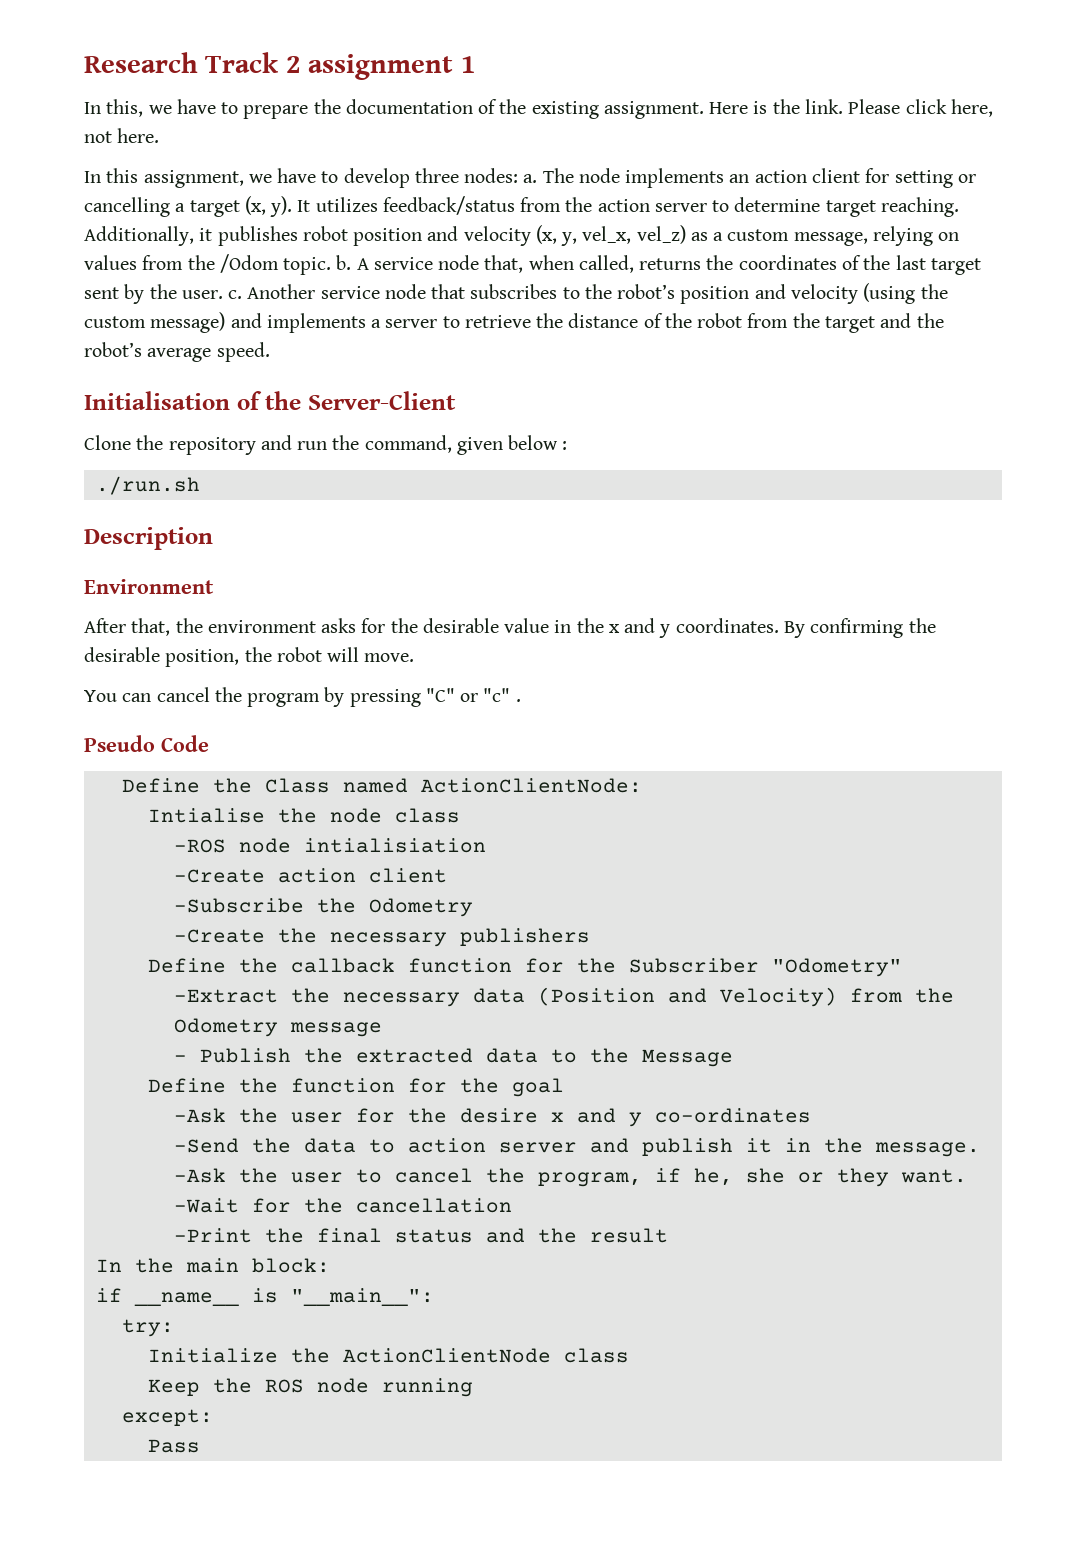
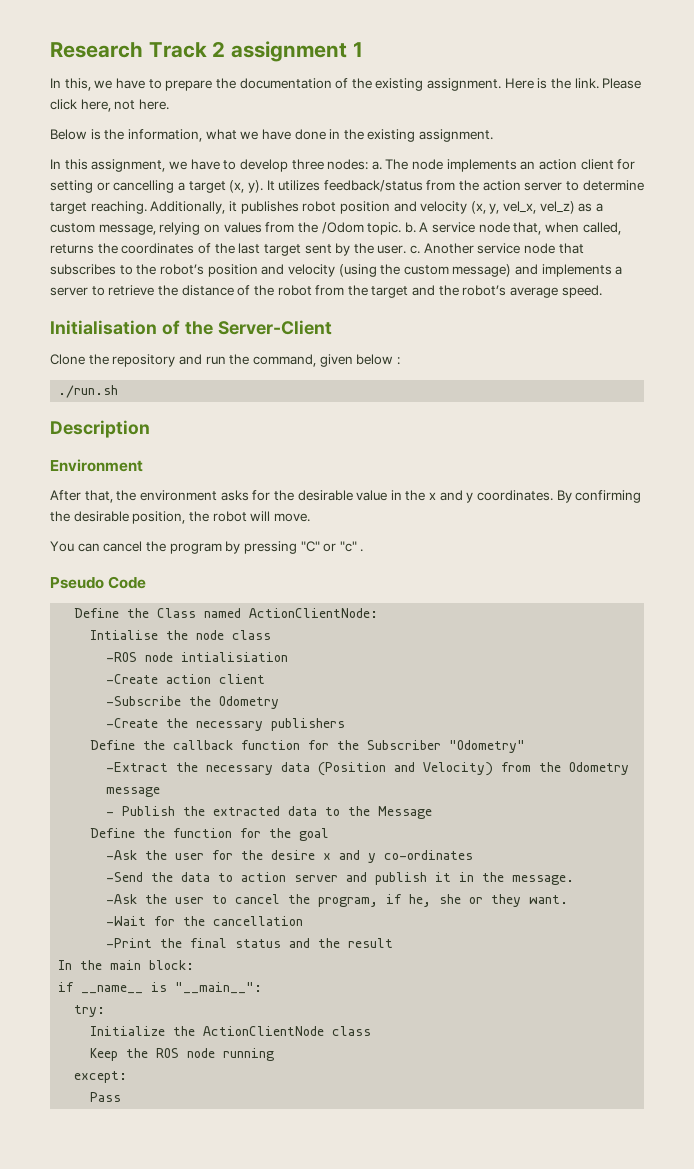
(160, 135) none -> [50,129,494,142] // Below is the information, what we have done in the existing assignment.

